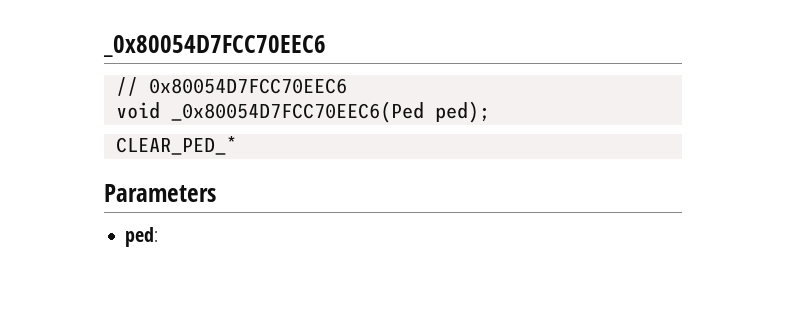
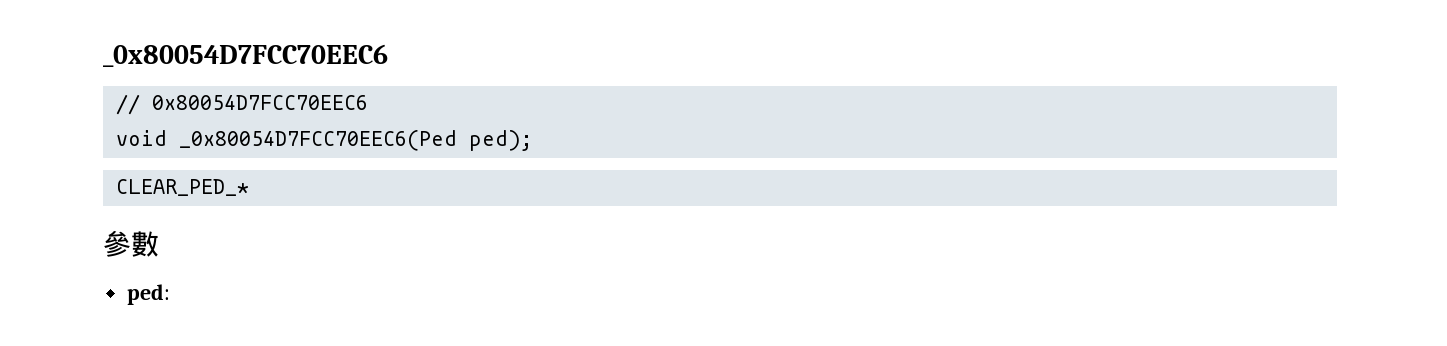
[104,184,216,202] Parameters -> [103,230,159,257] 參數

